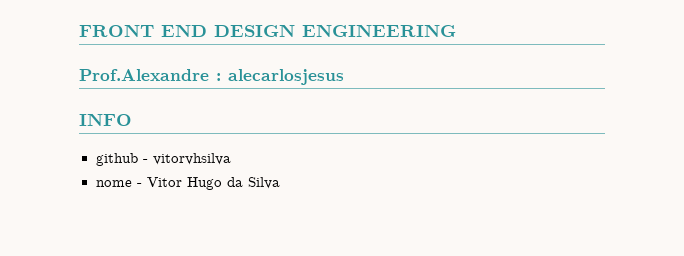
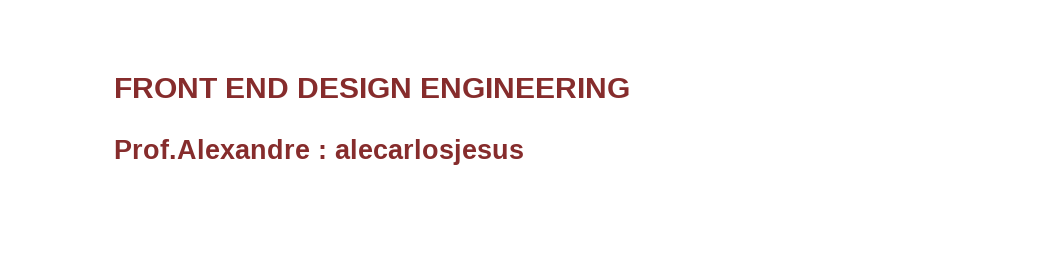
[79,113,132,126] [95,153,231,166] [95,177,280,190] // INFO // github - vitorvhsilva // nome - Vitor Hugo da Silva -> (524, 152) none

